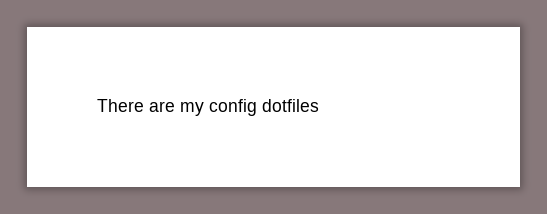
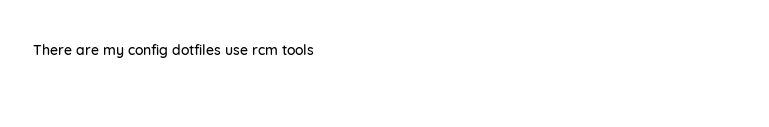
(319, 105) none -> [225,44,314,55] use rcm tools

